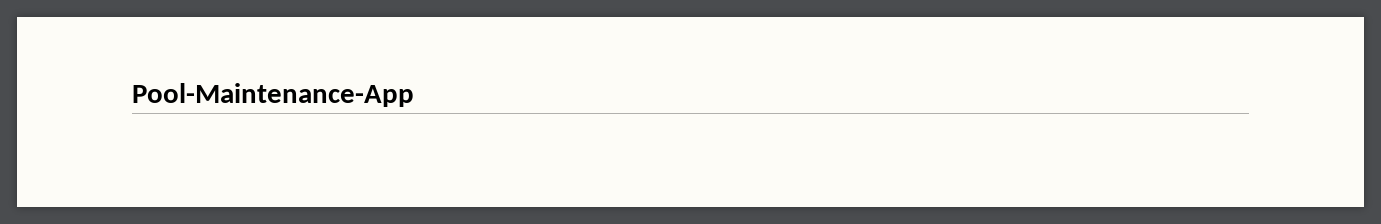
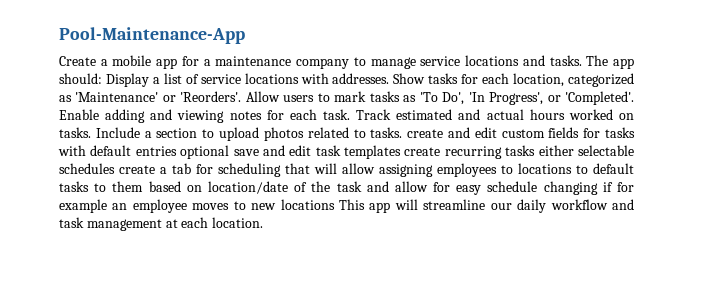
(414, 95) none -> [59,55,635,69] [59,73,634,87] [59,91,634,105] [59,109,634,123] [59,127,635,141] [58,145,634,159] [59,163,634,177] [59,181,634,195] [59,199,635,213] [59,217,264,231] // Create a mobile app for a maintenance company to manage service locations and tasks. The app should: Display a list of service locations with addresses. Show tasks for each location, categorized as 'Maintenance' or 'Reorders'. Allow users to mark tasks as 'To Do', 'In Progress', or 'Completed'. Enable adding and viewing notes for each task. Track estimated and actual hours worked on tasks. Include a section to upload photos related to tasks. create and edit custom fields for tasks with default entries optional save and edit task templates create recurring tasks either selectable schedules create a tab for scheduling that will allow assigning employees to locations to default tasks to them based on location/date of the task and allow for easy schedule changing if for example an employee moves to new locations This app will streamline our daily workflow and task management at each location.

